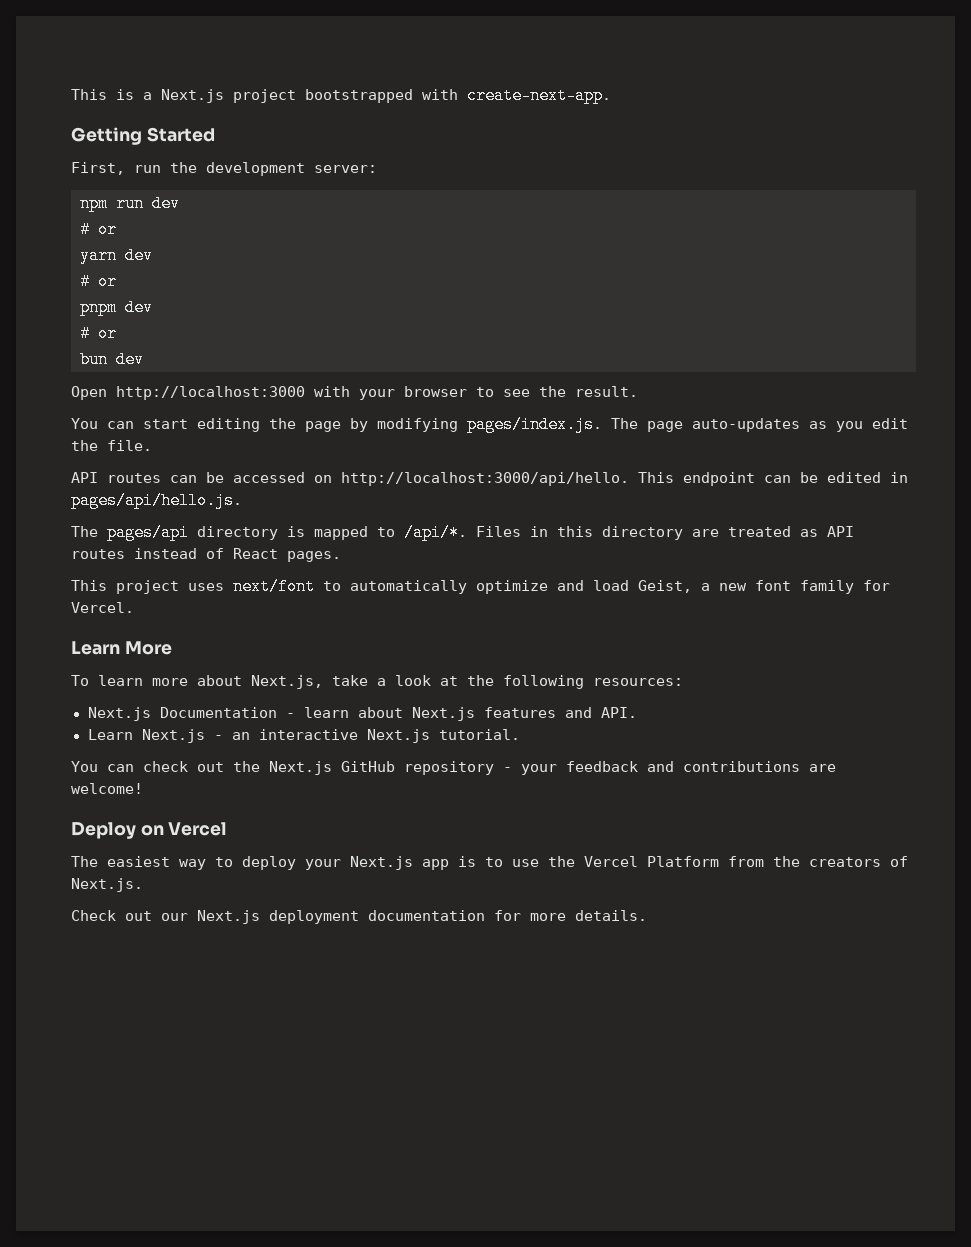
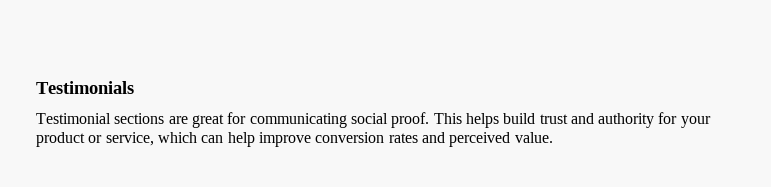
[71,87,611,104] [71,127,215,145] [71,162,377,176] [80,195,180,212] [80,221,117,238] [80,247,153,264] [80,273,117,290] [80,299,153,316] [80,325,117,342] [80,351,144,368] [71,386,638,400] [71,416,908,433] [71,440,152,451] [71,472,908,486] [71,492,242,509] [71,524,854,541] [71,548,341,562] [71,578,890,595] [71,602,134,613] [71,641,172,655] [71,675,683,689] [87,707,637,721] [87,729,520,743] [71,761,836,775] [71,783,143,794] [71,822,228,839] [71,856,908,870] [71,878,143,892] [71,910,647,924] This is a Next.js project bootstrapped with create-next-app. // Getting Started // First, run the development server: // npm run dev // # or // yarn dev // # or // pnpm dev // # or // bun dev // Open http://localhost:3000 with your browser to see the result. // You can start editing the page by modifying pages/index.js. The page auto-updates as you edit the file. // API routes can be accessed on http://localhost:3000/api/hello. This endpoint can be edited in pages/api/hello.js. // The pages/api directory is mapped to /api/*. Files in this directory are treated as API routes instead of React pages. // This project uses next/font to automatically optimize and load Geist, a new font family for Vercel. // Learn More // To learn more about Next.js, take a look at the following resources: // Next.js Documentation - learn about Next.js features and API. // Learn Next.js - an interactive Next.js tutorial. // You can check out the Next.js GitHub repository - your feedback and contributions are welcome! // Deploy on Vercel // The easiest way to deploy your Next.js app is to use the Vercel Platform from the creators of Next.js. // Check out our Next.js deployment documentation for more details. -> [36,81,134,94] [36,112,711,128] [36,132,553,147] Testimonials // Testimonial sections are great for communicating social proof. This helps build trust and authority for your product or service, which can help improve conversion rates and perceived value.

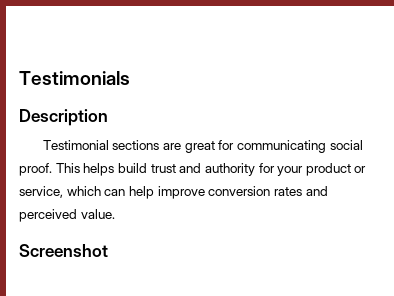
(134, 87) none -> [19,109,108,126] // Description
(553, 137) none -> [19,244,108,257] // Screenshot

